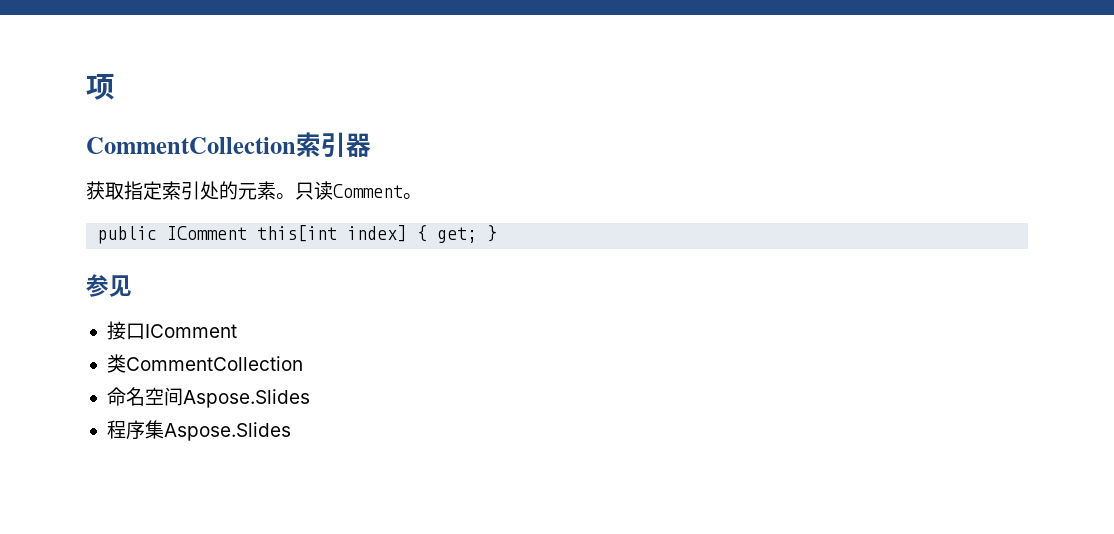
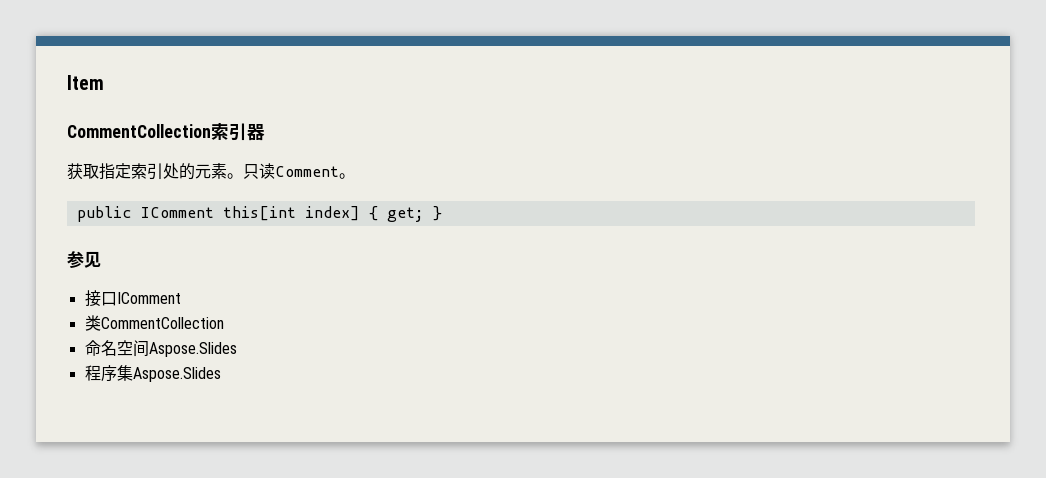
[86,73,115,100] 项 -> [67,75,104,90] Item

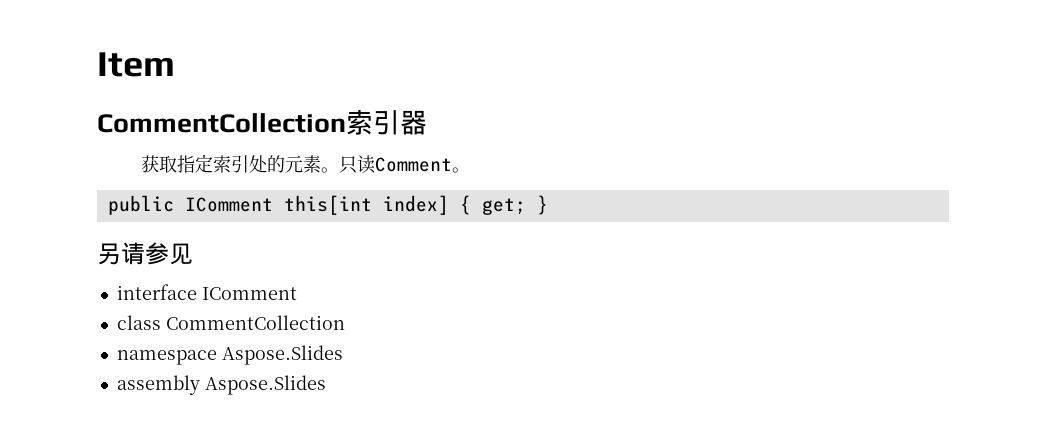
(442, 213) none -> [97,242,145,265] 另请
[84,290,117,307] 接口 -> [116,284,197,300] interface
[84,315,101,331] 类 -> [116,315,161,330] class
[84,340,149,357] 命名空间 -> [116,350,217,365] namespace
[84,365,133,382] 程序集 -> [116,375,200,395] assembly

